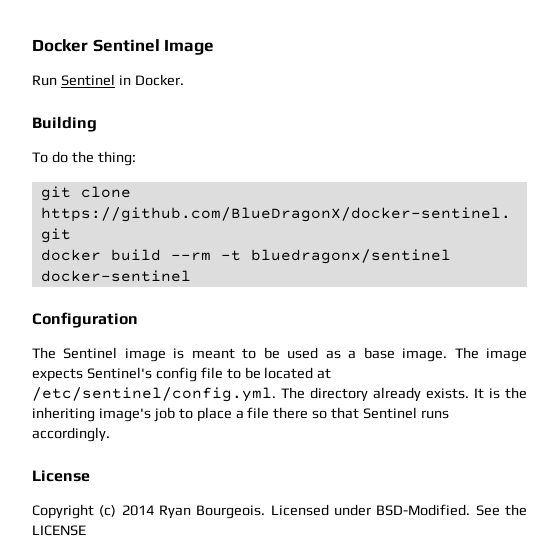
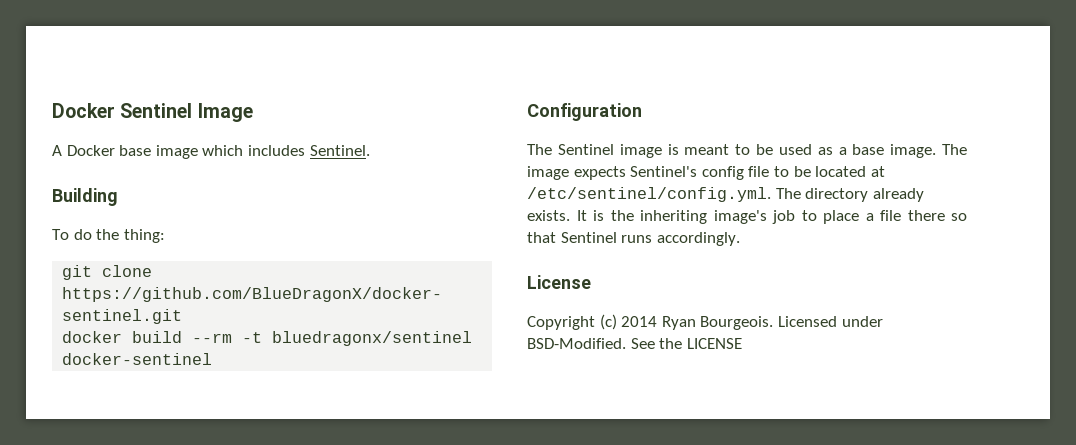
[32,74,184,86] Run Sentinel in Docker. -> [52,145,370,159] A Docker base image which includes Sentinel.

